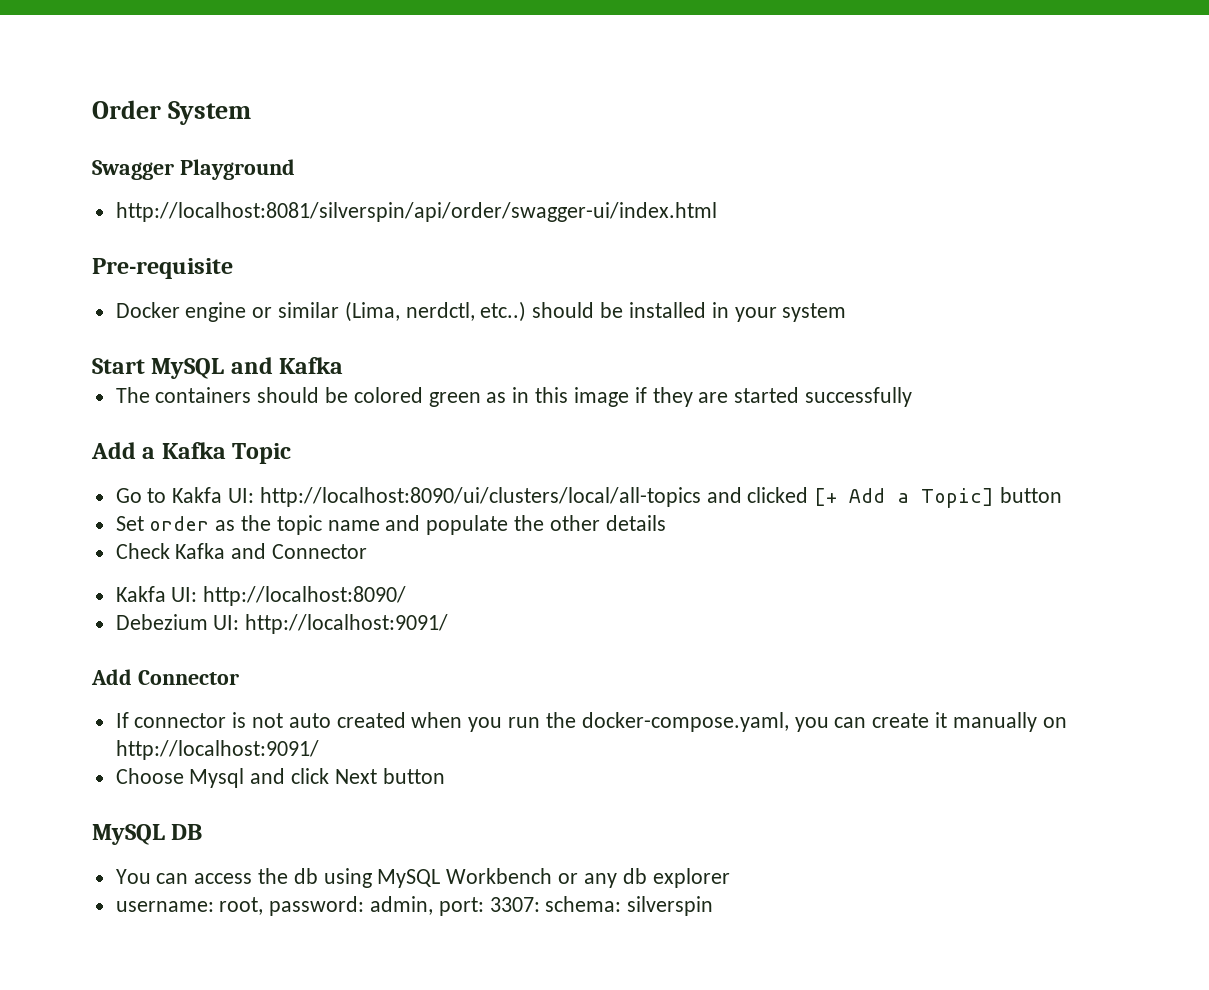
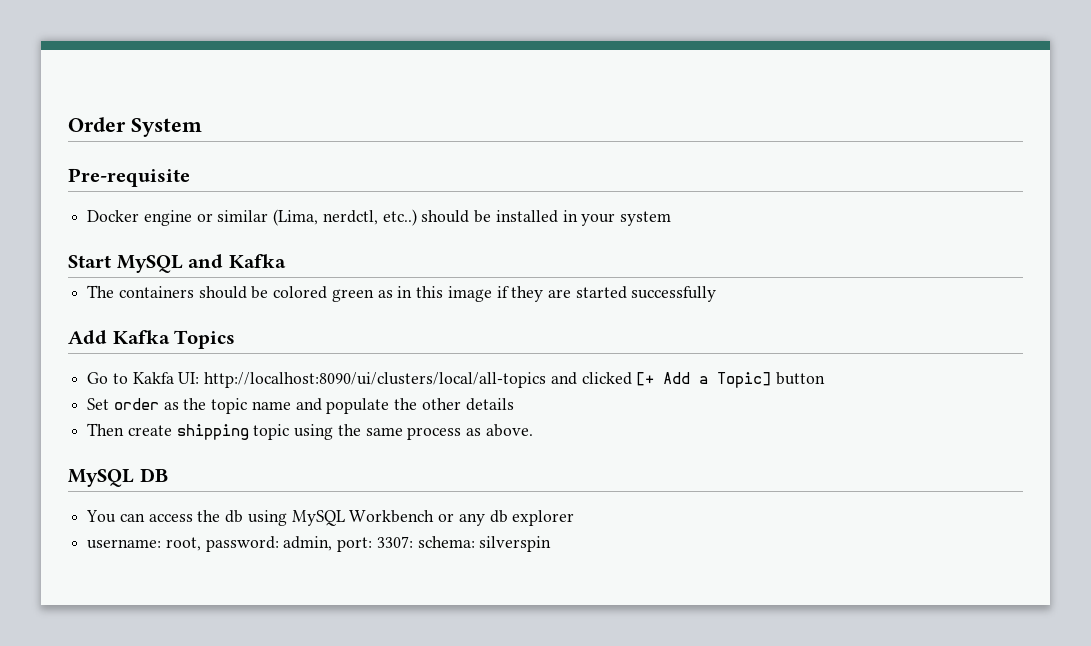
[92,159,295,180] [115,202,717,222] // Swagger Playground // http://localhost:8081/silverspin/api/order/swagger-ui/index.html -> (202, 127) none
[142,442,292,464] a Kafka Topic -> [112,330,236,349] Kafka Topics
[115,543,368,559] [115,586,407,606] [115,614,449,634] [91,669,239,685] [115,712,1067,732] [115,740,319,760] [115,768,445,788] Check Kafka and Connector // Kakfa UI: http://localhost:8090/ // Debezium UI: http://localhost:9091/ // Add Connector // If connector is not auto created when you run the docker-compose.yaml, you can create it manually on http://localhost:9091/ // Choose Mysql and click Next button -> [87,423,533,440] Then create shipping topic using the same process as above.

